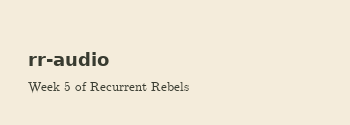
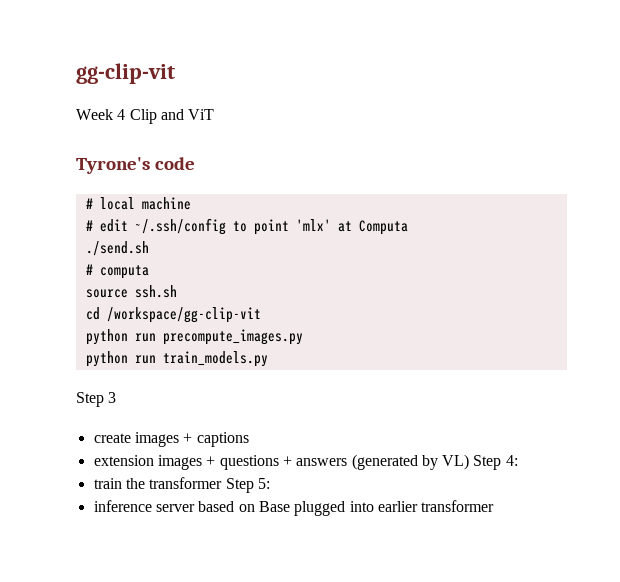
[28,52,109,66] rr-audio -> [76,63,175,84] gg-clip-vit
[64,81,189,91] 5 of Recurrent Rebels -> [117,109,215,124] [76,157,196,174] [85,197,191,210] [85,218,408,235] [85,241,149,256] [85,264,149,279] [85,285,177,298] [85,307,261,323] [85,329,303,345] [85,351,268,367] [76,392,117,407] [93,432,249,447] [93,454,518,470] [93,477,270,493] [93,500,495,516] 4 Clip and ViT // Tyrone's code // # local machine // # edit ~/.ssh/config to point 'mlx' at Computa // ./send.sh // # computa // source ssh.sh // cd /workspace/gg-clip-vit // python run precompute_images.py // python run train_models.py // Step 3 // create images + captions // extension images + questions + answers (generated by VL) Step 4: // train the transformer Step 5: // inference server based on Base plugged into earlier transformer

